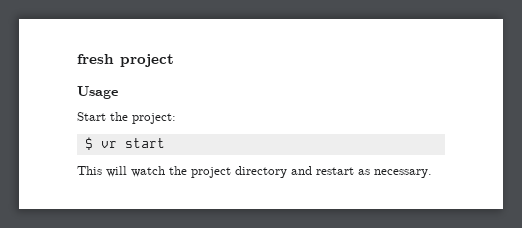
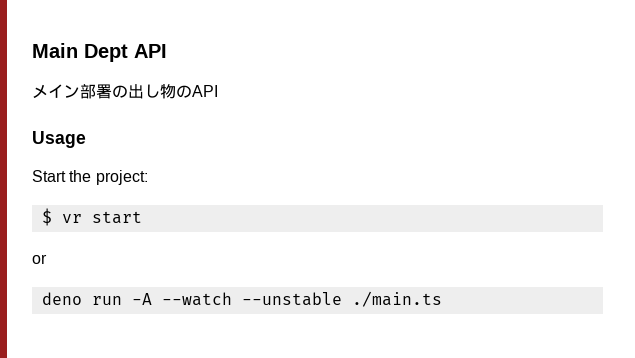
[77,54,174,67] fresh project -> [32,43,167,62] [32,84,218,99] Main Dept API // メイン部署の出し物のAPI
[77,166,432,178] This will watch the project directory and restart as necessary. -> [32,254,47,264] [41,291,442,307] or // deno run -A --watch --unstable ./main.ts

